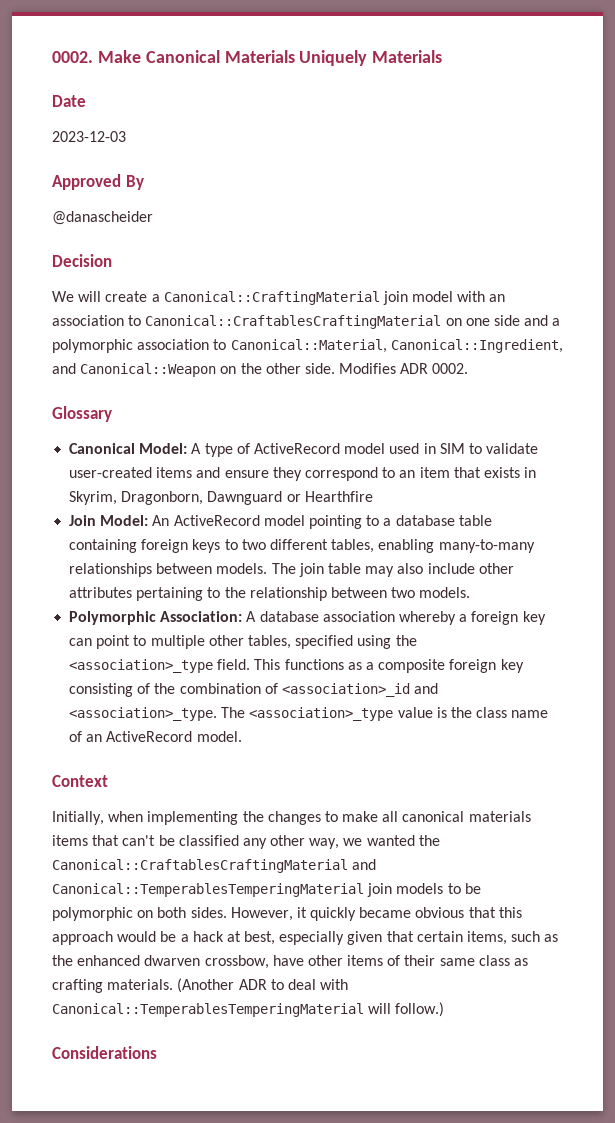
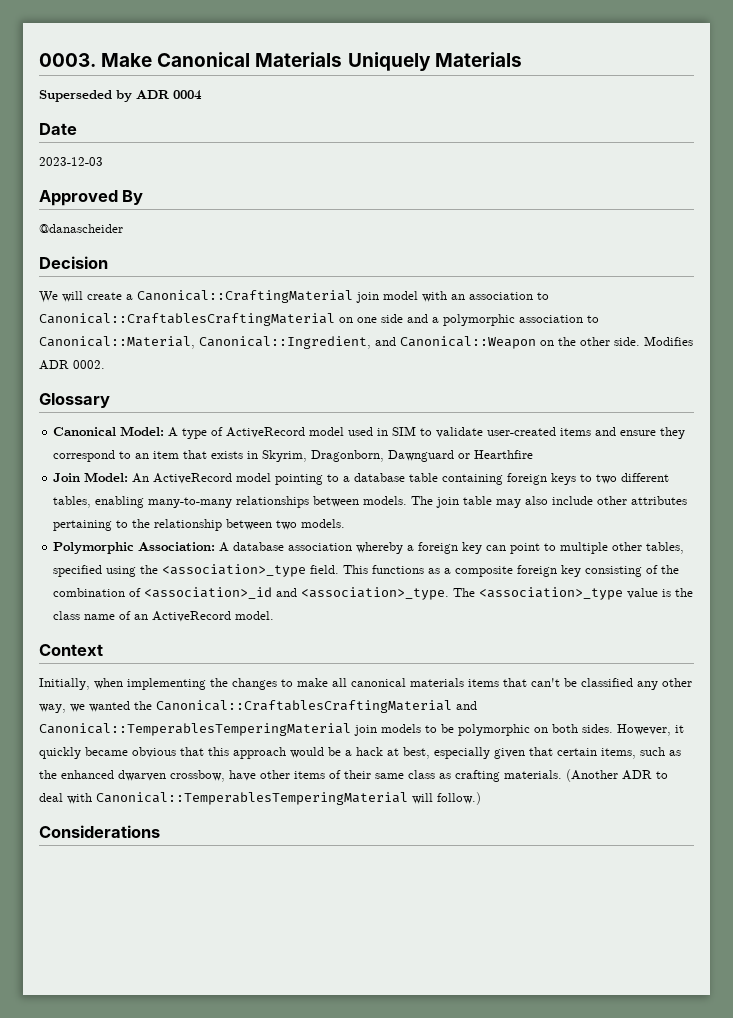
[52,51,93,63] 0002. -> [39,53,96,67] 0003.
(443, 56) none -> [39,90,202,102] // Superseded by ADR 0004

